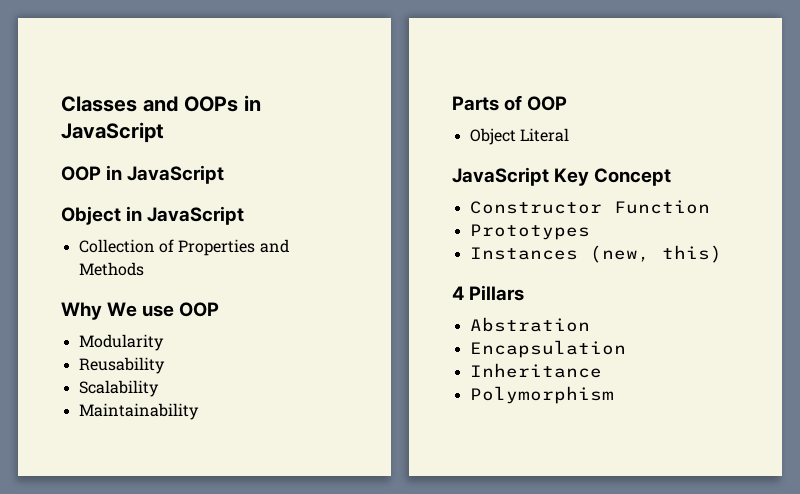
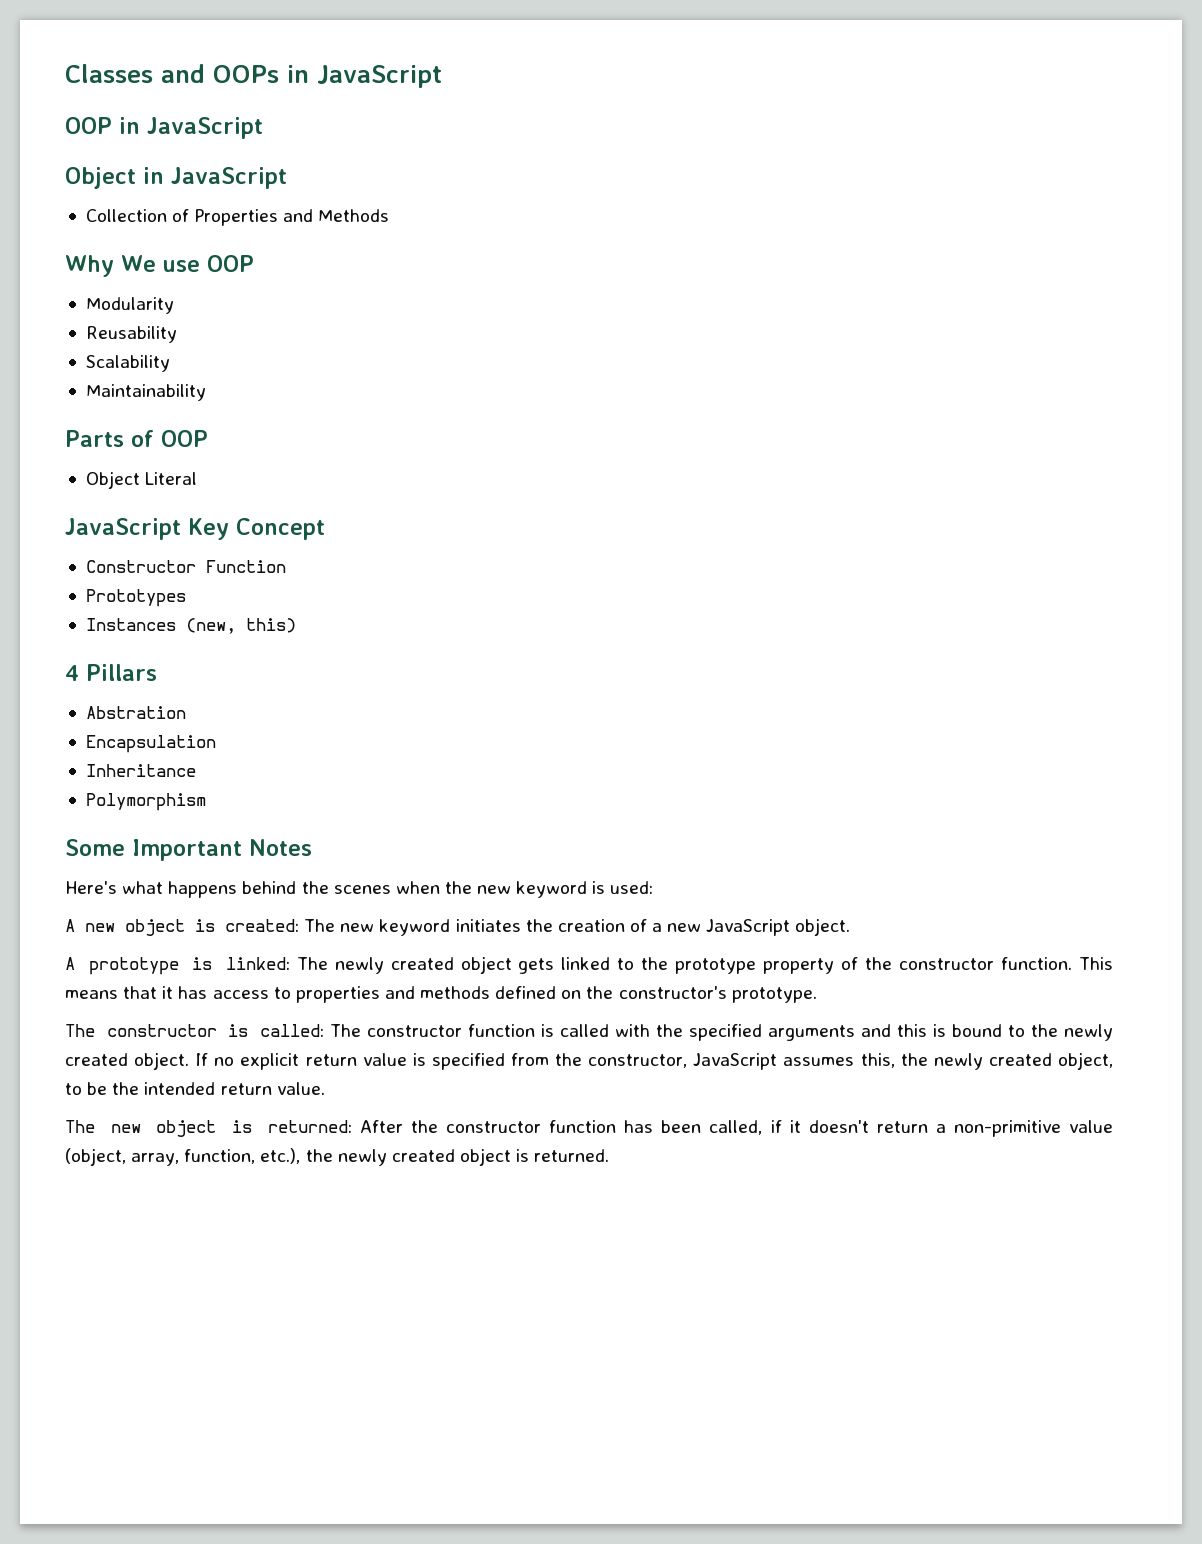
(614, 395) none -> [65,839,312,861] [65,881,654,898] [65,918,851,936] [65,956,1113,975] [65,986,817,1003] [65,1024,1113,1041] [65,1052,1113,1070] [65,1082,325,1095] [65,1120,1113,1137] [65,1148,610,1166] // Some Important Notes // Here's what happens behind the scenes when the new keyword is used: // A new object is created: The new keyword initiates the creation of a new JavaScript object. // A prototype is linked: The newly created object gets linked to the prototype property of the constructor function. This means that it has access to properties and methods defined on the constructor's prototype. // The constructor is called: The constructor function is called with the specified arguments and this is bound to the newly created object. If no explicit return value is specified from the constructor, JavaScript assumes this, the newly created object, to be the intended return value. // The new object is returned: After the constructor function has been called, if it doesn't return a non-primitive value (object, array, function, etc.), the newly created object is returned.

